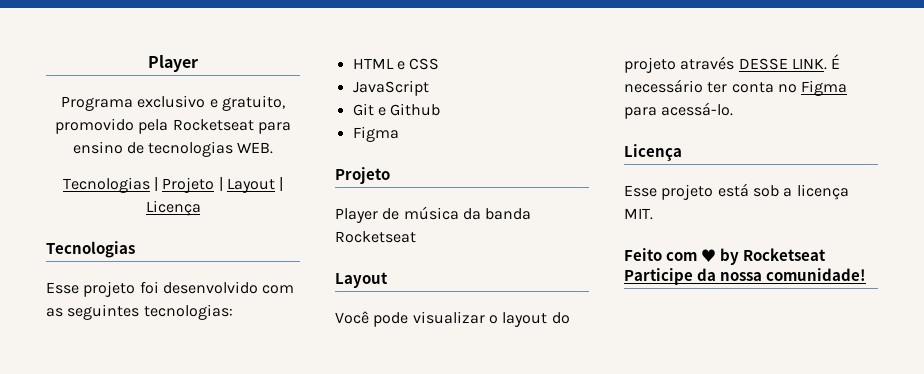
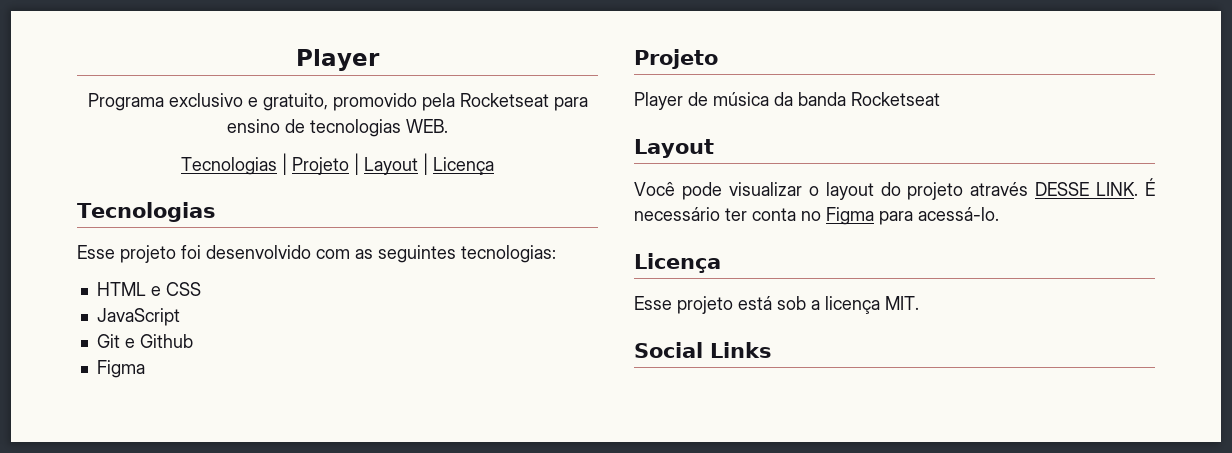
[624,248,827,265] [624,268,867,285] Feito com ♥ by Rocketseat Participe da nossa comunidade! -> [634,342,772,358] Social Links

